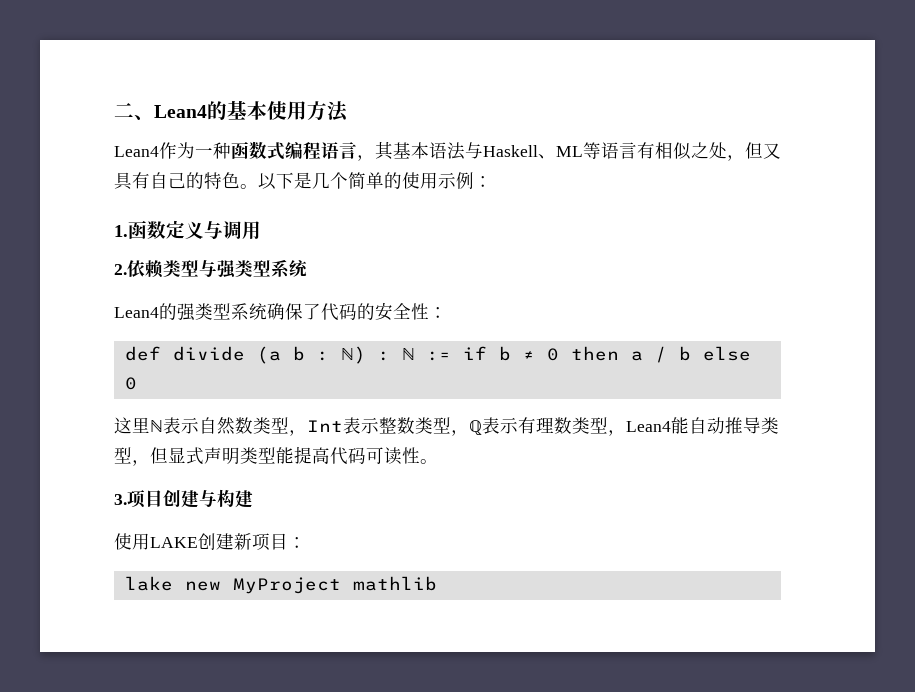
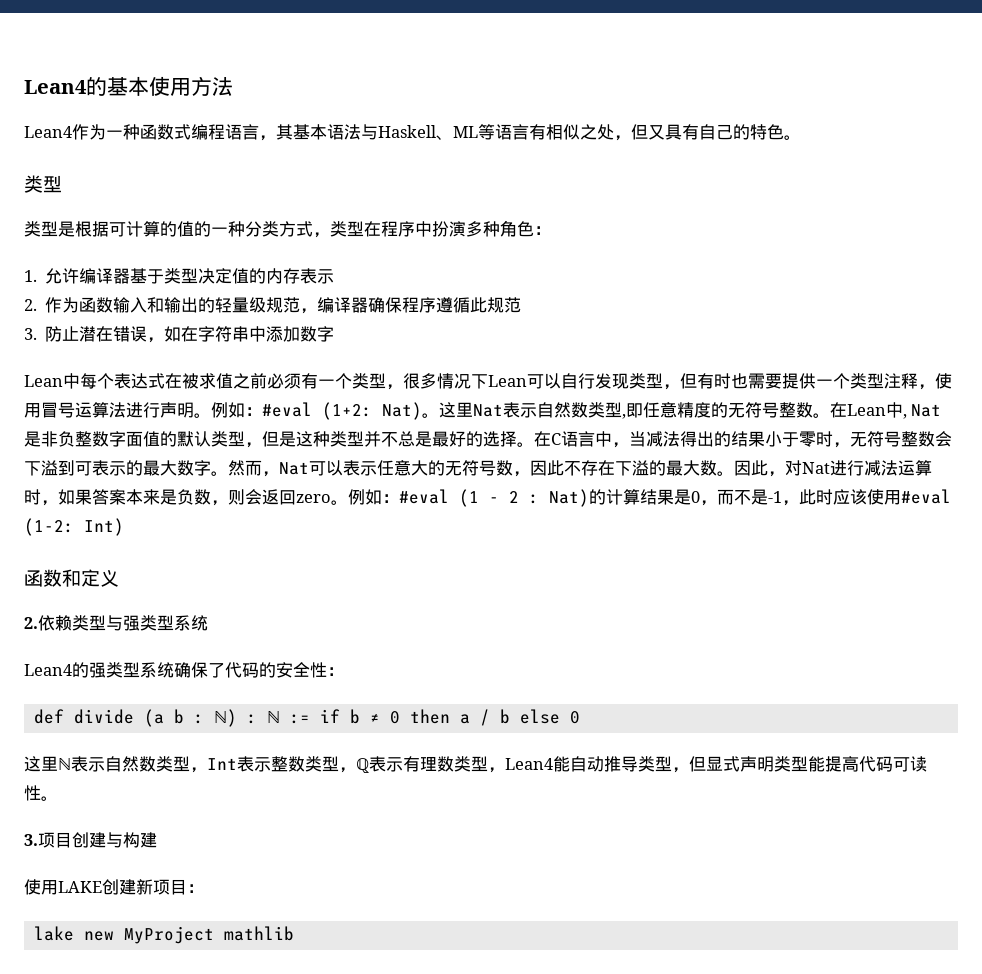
[114,103,154,120] 二、 -> (24, 87) none
[258,172,492,190] [114,220,166,239] 以下是几个简单的使用示例： // 1.函数 -> [24,175,62,193] [24,220,551,238] [24,268,335,284] [24,297,522,314] [24,326,335,343] [24,373,952,390] [24,402,942,420] [24,431,952,448] [24,460,932,477] [24,489,951,507] [24,518,124,536] [24,569,81,587] // 类型 // 类型是根据可计算的值的一种分类方式，类型在程序中扮演多种角色： // 1.允许编译器基于类型决定值的内存表示 // 2.作为函数输入和输出的轻量级规范，编译器确保程序遵循此规范 // 3.防止潜在错误，如在字符串中添加数字 // Lean中每个表达式在被求值之前必须有一个类型，很多情况下Lean可以自行发现类型，但有时也需要提供一个类型注释，使用冒号运算法进行声明。例如：#eval (1+2: Nat)。这里Nat表示自然数类型,即任意精度的无符号整数。在Lean中, Nat是非负整数字面值的默认类型，但是这种类型并不总是最好的选择。在C语言中，当减法得出的结果小于零时，无符号整数会下溢到可表示的最大数字。然而，Nat可以表示任意大的无符号数，因此不存在下溢的最大数。因此，对Nat进行减法运算时，如果答案本来是负数，则会返回zero。例如：#eval (1 - 2 : Nat)的计算结果是0，而不是-1，此时应该使用#eval (1-2: Int) // 函数和
[204,221,261,240] 与调用 -> (119, 578) none

